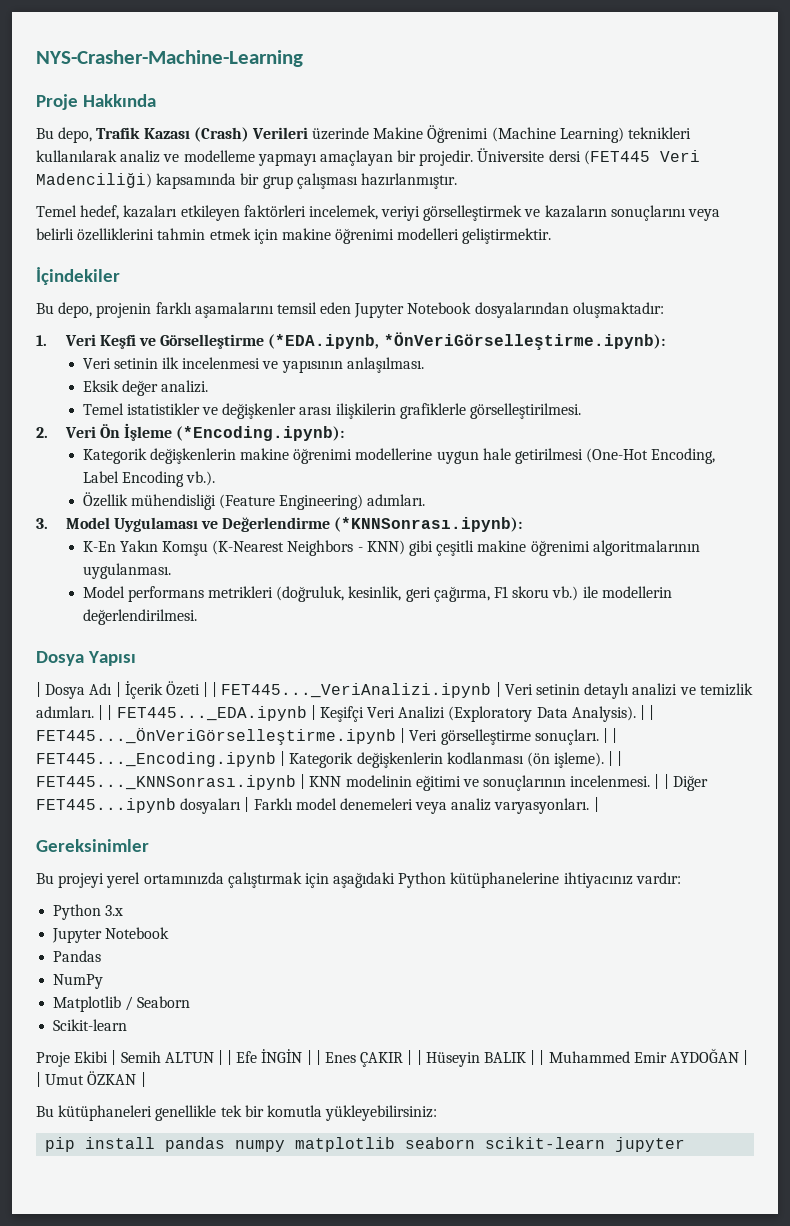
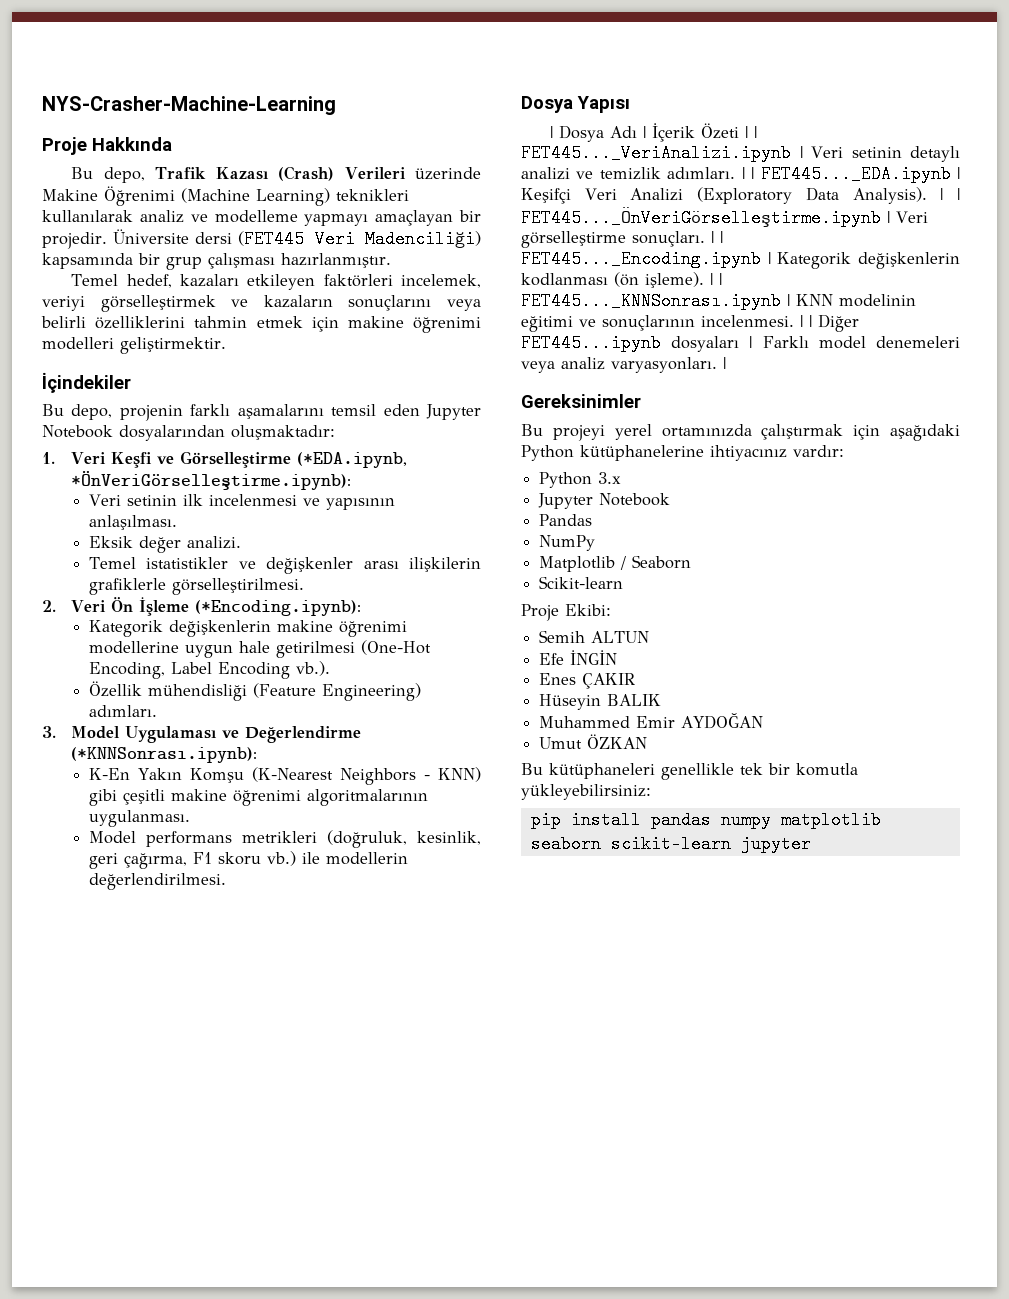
[74,1050,117,1065] Ekibi | -> [565,604,611,616] Ekibi: //
[217,1050,233,1065] | | -> (650, 637) //
[306,1050,321,1065] | | -> (618, 657) //
[407,1050,422,1065] | | -> (636, 681) //
[530,1050,545,1065] | | -> (662, 700) //
[743,1050,749,1065] [36,1072,41,1087] | | -> (764, 721) //
[140,1072,146,1087] | -> (648, 741) none

